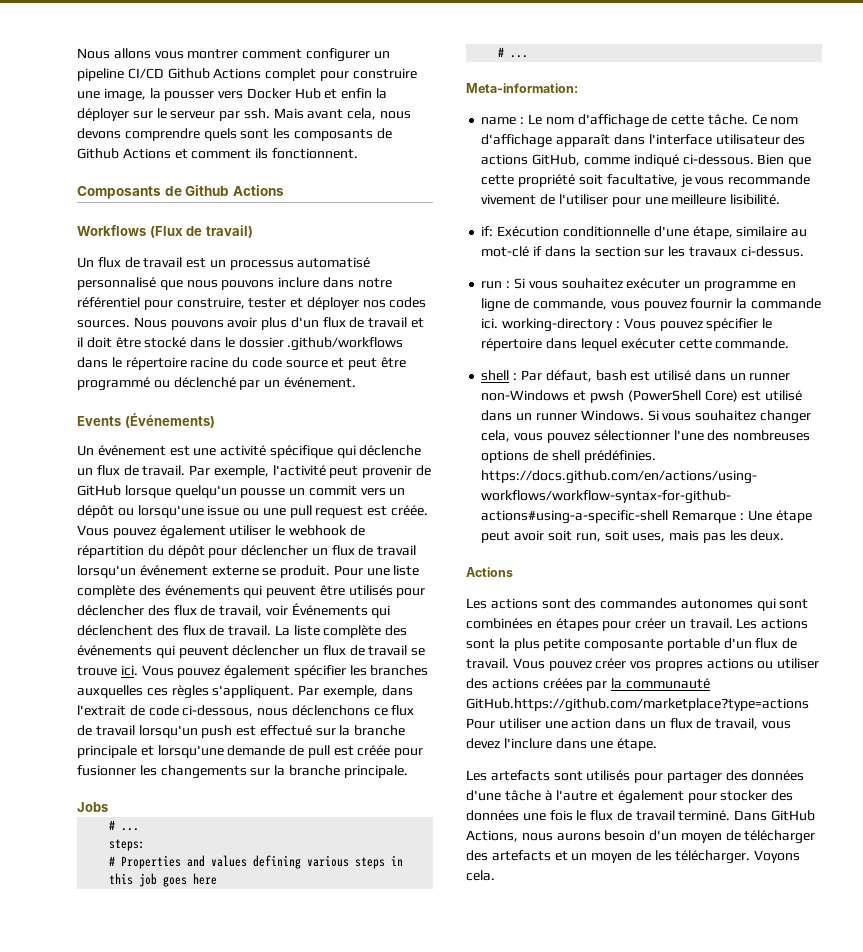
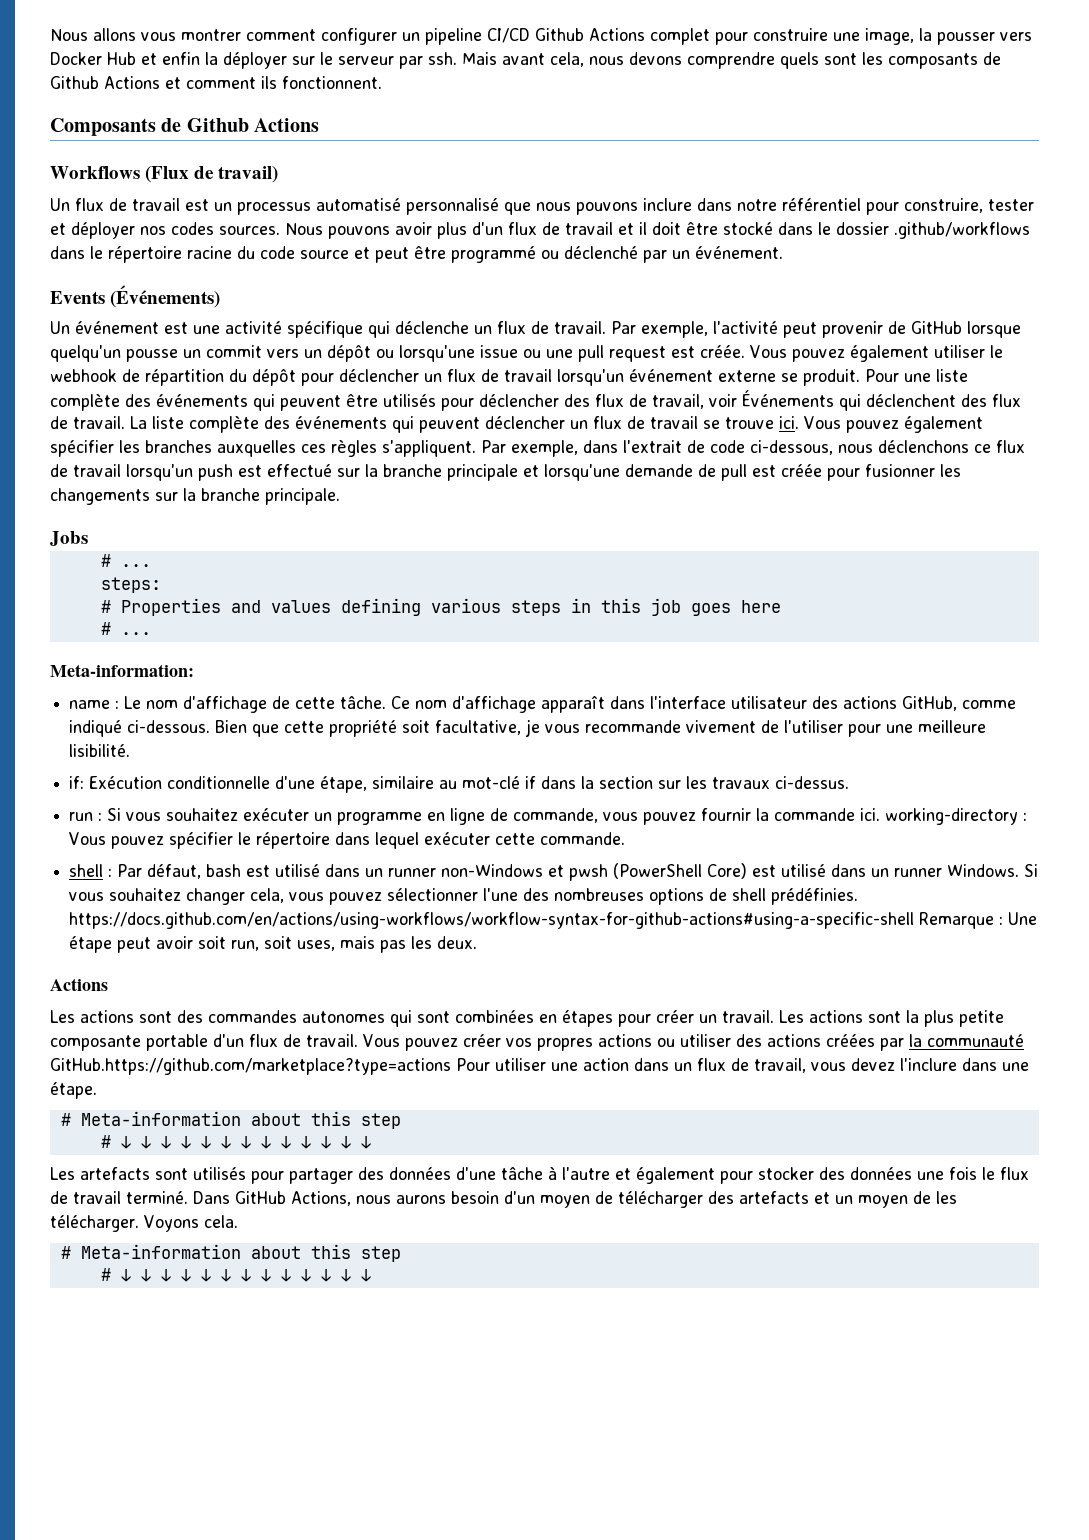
(658, 744) none -> [60,1111,401,1129] [100,1135,371,1149] // # Meta-information about this step // # ↓ ↓ ↓ ↓ ↓ ↓ ↓ ↓ ↓ ↓ ↓ ↓ ↓
(495, 875) none -> [60,1244,401,1262] [100,1268,371,1282] // # Meta-information about this step // # ↓ ↓ ↓ ↓ ↓ ↓ ↓ ↓ ↓ ↓ ↓ ↓ ↓

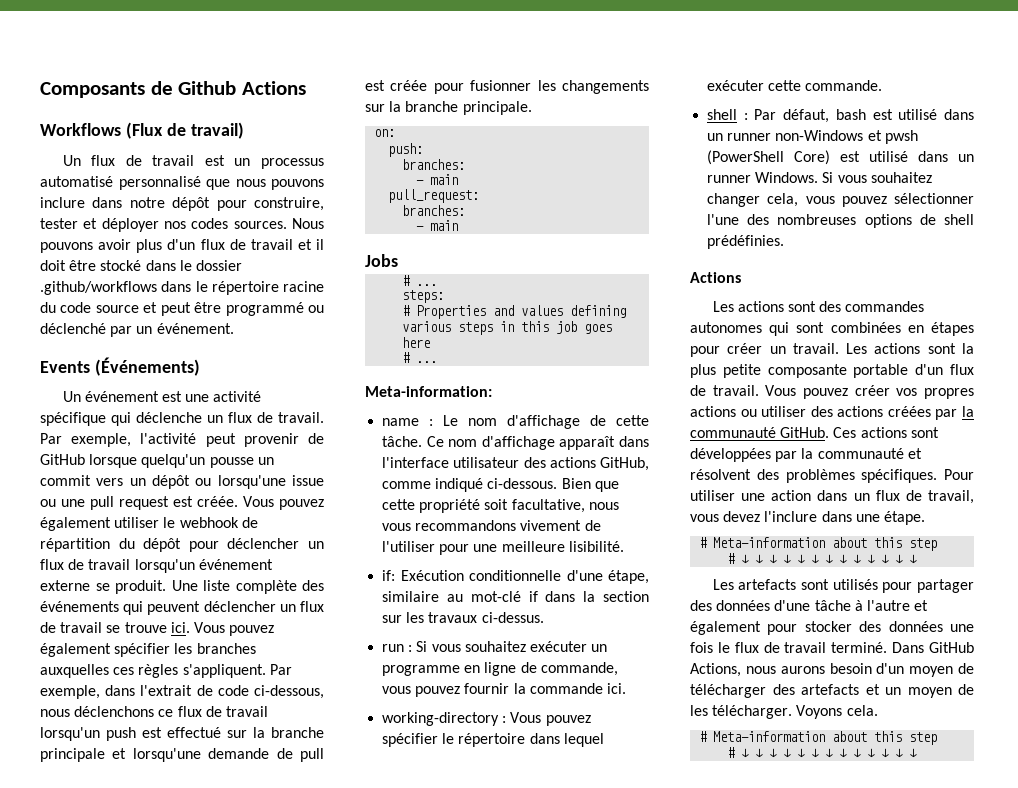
[50,28,1032,45] [50,52,1001,69] [50,76,382,89] Nous allons vous montrer comment configurer un pipeline CI/CD Github Actions complet pour construire une image, la pousser vers Docker Hub et enfin la déployer sur le serveur par ssh. Mais avant cela, nous devons comprendre quels sont les composants de Github Actions et comment ils fonctionnent. // -> (40, 90) none
[782,198,861,211] référentiel -> [172,197,211,211] dépôt
[865,369,968,382] [50,390,1021,411] [50,416,147,429] Pour une liste complète des événements qui peuvent être utilisés pour déclencher des flux de travail, voir Événements qui déclenchent des flux de travail. La -> [171,580,198,591] Une
(340, 496) none -> [374,129,396,137] [388,143,424,157] [402,159,466,170] [416,174,459,185] [388,189,480,203] [402,205,466,216] [416,220,459,231] // on: // push: // branches: // - main // pull_request: // branches: // - main
[525,719,682,737] je vous recommande -> [588,502,619,510] [382,520,517,531] nous vous recommandons
(881, 814) none -> (626, 688) //
[69,912,1038,929] [69,936,478,953] https://docs.github.com/en/actions/using-workflows/workflow-syntax-for-github-actions#using-a-specific-shell Remarque : Une étape peut avoir soit run, soit uses, mais pas les deux. -> (785, 242) none
[50,1058,451,1075] GitHub.https://github.com/marketplace?type=actions -> [780,427,939,438] [690,448,922,462] [690,469,938,483] GitHub. Ces actions sont développées par la communauté et résolvent des problèmes spécifiques.

